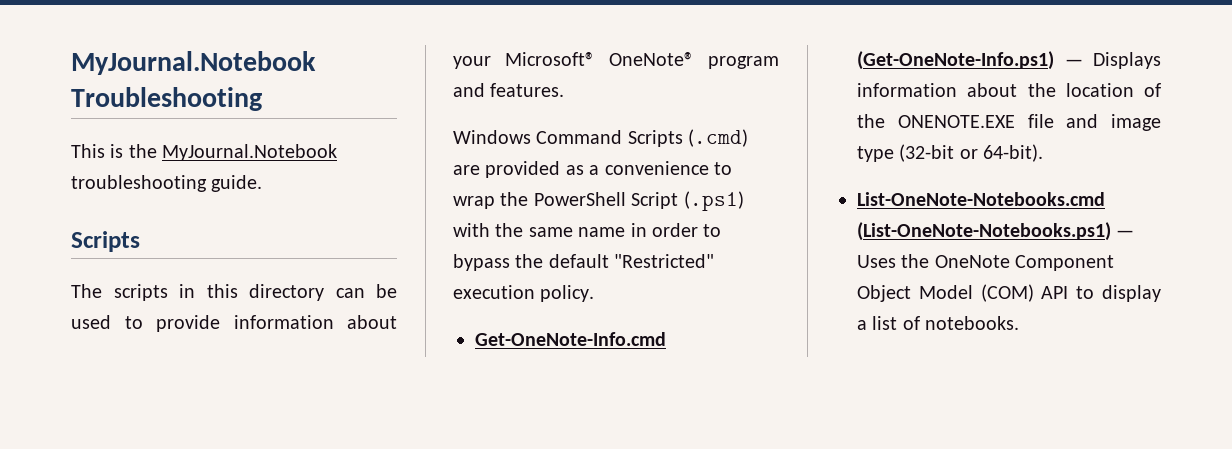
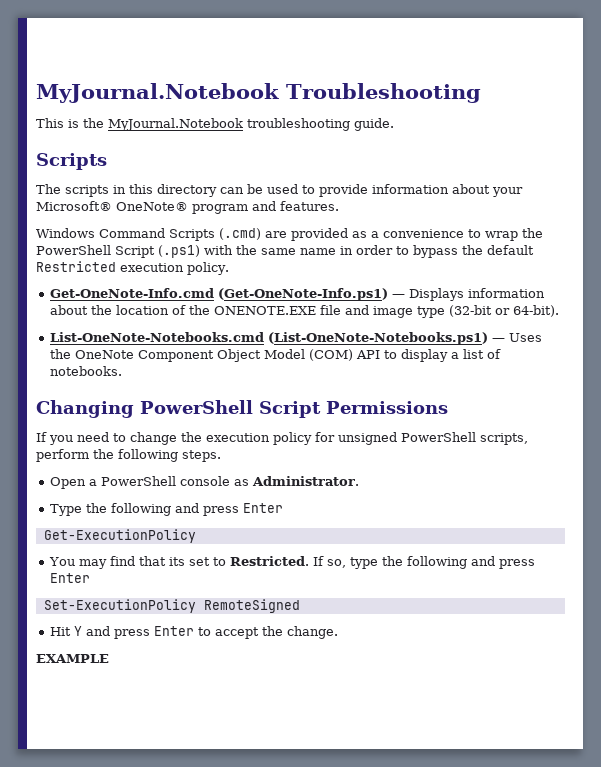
[614,254,715,268] "Restricted" -> [36,261,116,272] Restricted
(1020, 323) none -> [36,400,448,418] [36,432,528,445] [36,449,221,462] [50,476,360,489] [50,503,284,516] [43,529,196,543] [49,556,536,569] [50,573,91,583] [43,599,300,613] [50,626,339,639] [36,654,109,663] // Changing PowerShell Script Permissions // If you need to change the execution policy for unsigned PowerShell scripts, perform the following steps. // Open a PowerShell console as Administrator. // Type the following and press Enter // Get-ExecutionPolicy // You may find that its set to Restricted. If so, type the following and press Enter // Set-ExecutionPolicy RemoteSigned // Hit Y and press Enter to accept the change. // EXAMPLE

